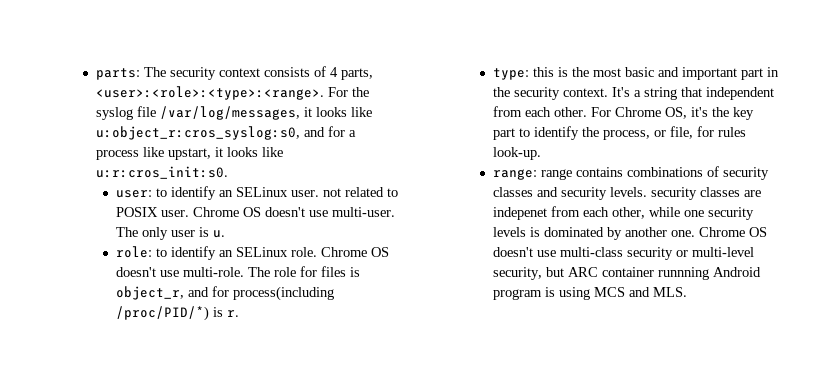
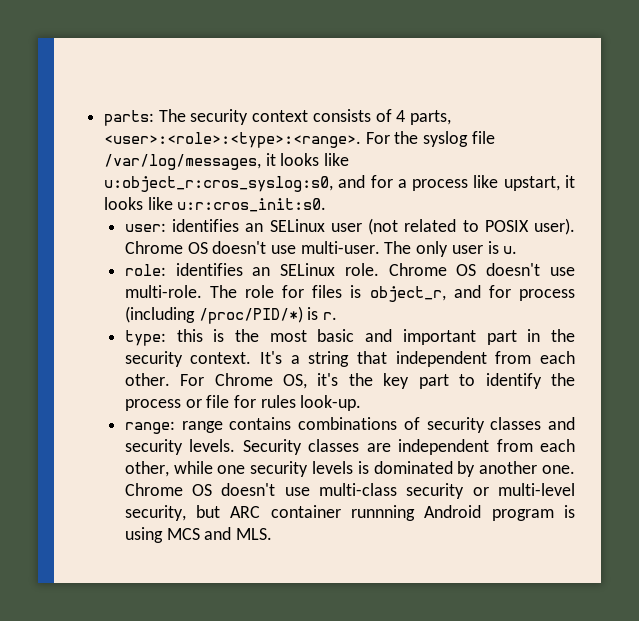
[156,186,342,200] to identify an SELinux user. not -> [172,218,399,235] identifies an SELinux user (not
[161,210,190,217] user. -> [534,218,575,235] user).
[156,246,217,260] to identify -> [175,263,243,276] identifies
[233,286,335,301] process(including -> [519,289,576,301] [124,306,195,323] process (including
[603,126,694,140] process, or file, -> [124,395,230,411] process or file
[651,187,698,200] security -> [242,439,302,455] Security
[493,207,548,220] indepenet -> [398,439,490,455] independent

